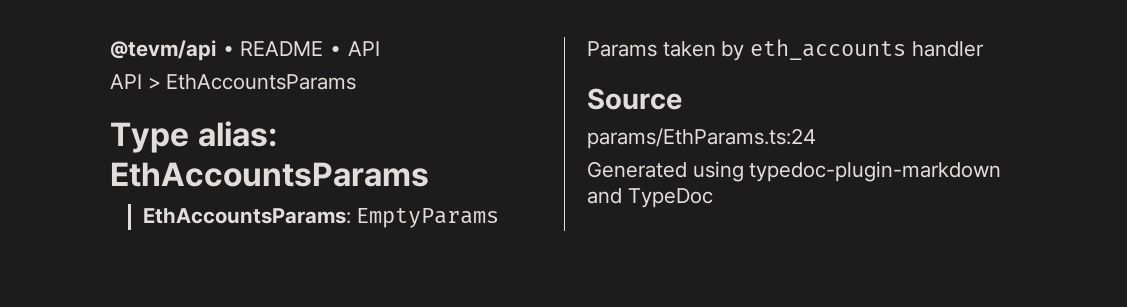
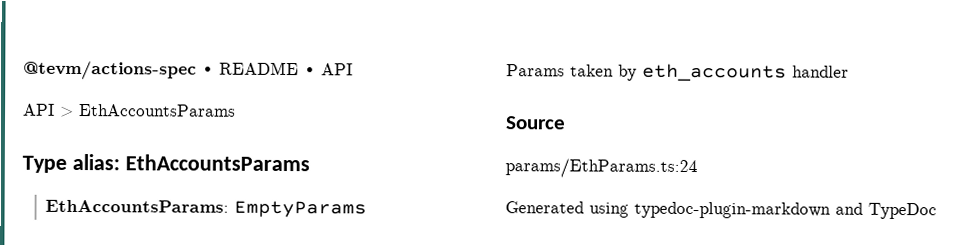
[110,40,216,61] @tevm/api -> [23,60,197,81] @tevm/actions-spec

